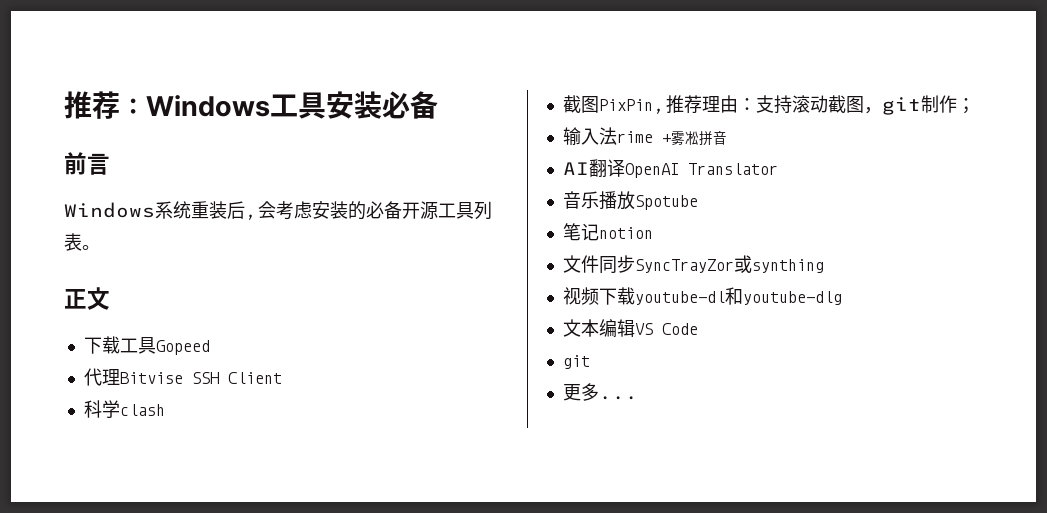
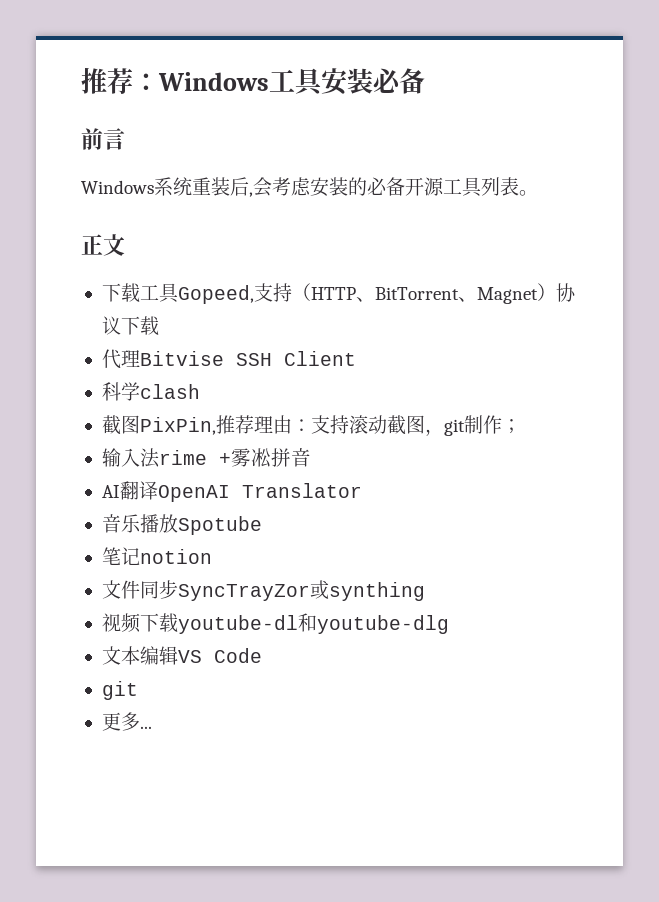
[155,340,210,355] Gopeed -> [177,283,576,304] [101,316,159,336] Gopeed,支持（HTTP、BitTorrent、Magnet）协议下载

